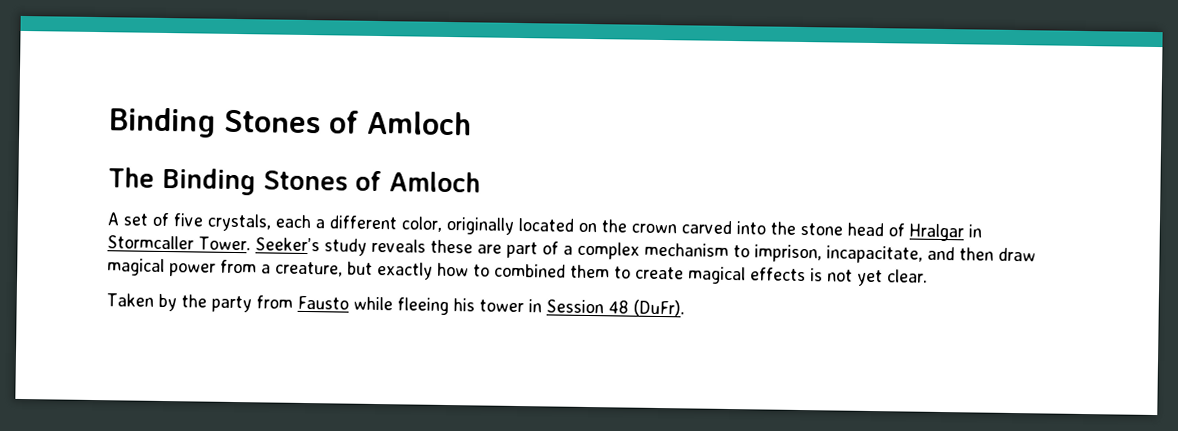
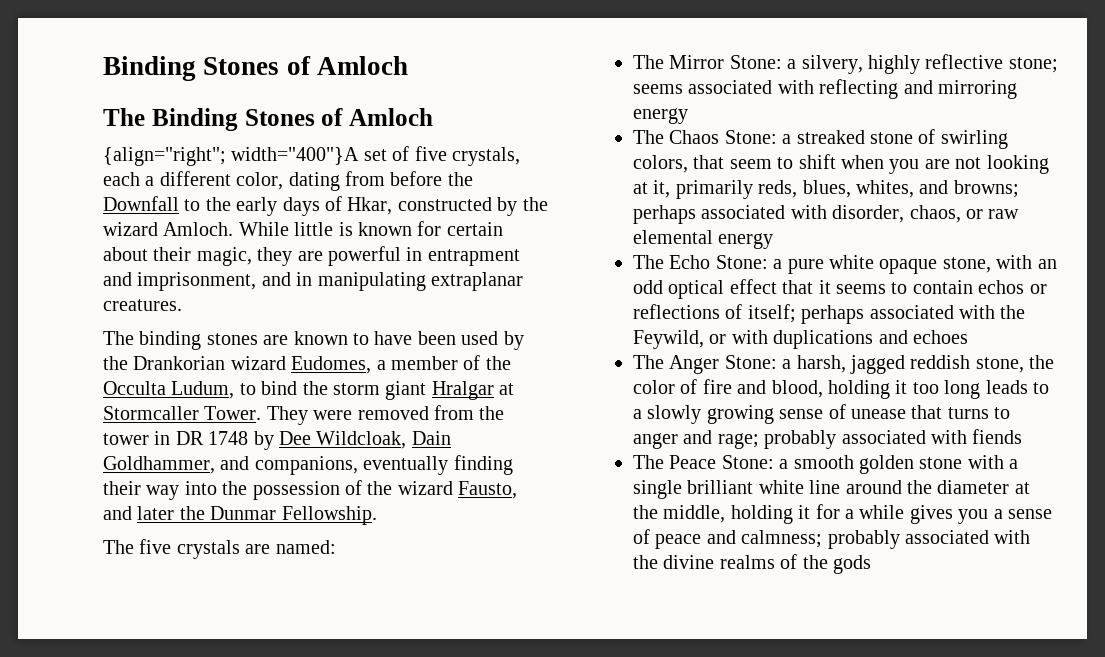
[107,212,119,226] A -> [103,147,360,166] {align="right"; width="400"}A
[446,216,982,242] [107,235,1036,264] [107,258,928,287] [106,293,685,317] originally located on the crown carved into the stone head of Hralgar in Stormcaller Tower. Seeker’s study reveals these are part of a complex mechanism to imprison, incapacitate, and then draw magical power from a creature, but exactly how to combined them to create magical effects is not yet clear. // Taken by the party from Fausto while fleeing his tower in Session 48 (DuFr). -> [288,171,473,191] [103,196,548,216] [103,221,503,236] [103,246,520,266] [103,272,523,291] [103,299,182,311] [103,331,524,350] [103,355,511,374] [103,381,515,400] [103,405,505,425] [103,431,451,450] [103,455,513,475] [103,480,518,500] [103,506,377,525] [103,539,336,559] [633,54,1058,74] [633,79,1017,99] [633,108,688,124] [633,129,1008,149] [633,154,1049,174] [633,180,1019,199] [633,205,1020,224] [633,230,774,249] [633,255,1057,274] [633,279,1047,299] [633,304,1026,324] [633,330,968,349] [633,355,1055,374] [633,379,1049,399] [633,404,1011,424] [633,429,1023,449] [633,455,1019,474] [633,480,1030,499] [633,504,1052,524] [633,529,1031,549] [633,554,871,574] dating from before the Downfall to the early days of Hkar, constructed by the wizard Amloch. While little is known for certain about their magic, they are powerful in entrapment and imprisonment, and in manipulating extraplanar creatures. // The binding stones are known to have been used by the Drankorian wizard Eudomes, a member of the Occulta Ludum, to bind the storm giant Hralgar at Stormcaller Tower. They were removed from the tower in DR 1748 by Dee Wildcloak, Dain Goldhammer, and companions, eventually finding their way into the possession of the wizard Fausto, and later the Dunmar Fellowship. // The five crystals are named: // The Mirror Stone: a silvery, highly reflective stone; seems associated with reflecting and mirroring energy // The Chaos Stone: a streaked stone of swirling colors, that seem to shift when you are not looking at it, primarily reds, blues, whites, and browns; perhaps associated with disorder, chaos, or raw elemental energy // The Echo Stone: a pure white opaque stone, with an odd optical effect that it seems to contain echos or reflections of itself; perhaps associated with the Feywild, or with duplications and echoes // The Anger Stone: a harsh, jagged reddish stone, the color of fire and blood, holding it too long leads to a slowly growing sense of unease that turns to anger and rage; probably associated with fiends // The Peace Stone: a smooth golden stone with a single brilliant white line around the diameter at the middle, holding it for a while gives you a sense of peace and calmness; probably associated with the divine realms of the gods

